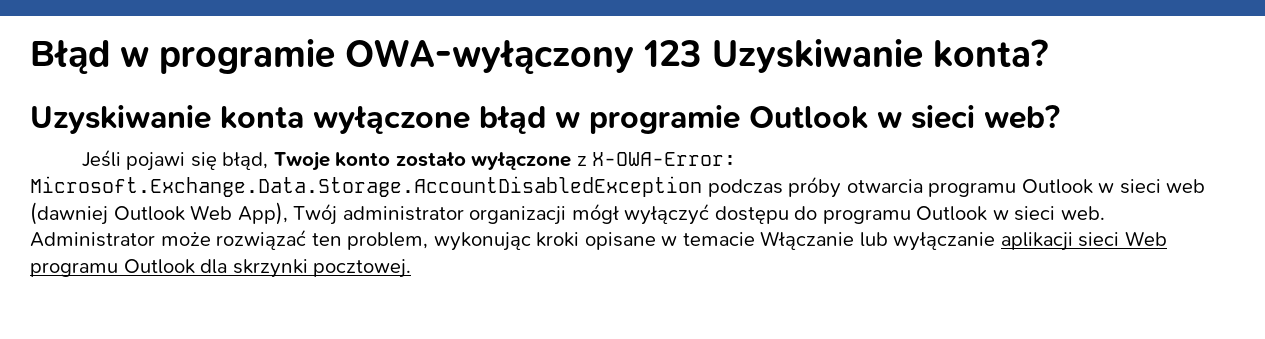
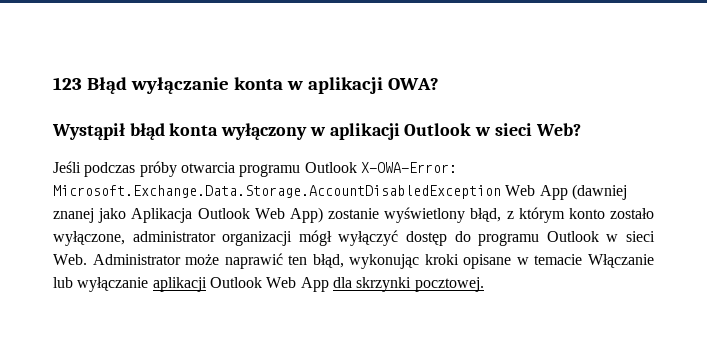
[30,39,1048,74] [30,105,1060,134] Błąd w programie OWA-wyłączony 123 Uzyskiwanie konta? // Uzyskiwanie konta wyłączone błąd w programie Outlook w sieci web? -> [53,77,439,94] [52,123,581,140] 123 Błąd wyłączanie konta w aplikacji OWA? // Wystąpił błąd konta wyłączony w aplikacji Outlook w sieci Web?
[126,151,737,171] [30,176,702,197] pojawi się błąd, Twoje konto zostało wyłączone z X-OWA-Error: Microsoft.Exchange.Data.Storage.AccountDisabledException -> (81, 167) none
[1098,179,1206,194] [30,202,338,225] w sieci web (dawniej Outlook Web App), Twój -> [360,162,457,173] [53,184,627,200] [53,207,654,223] [53,231,125,246] X-OWA-Error: Microsoft.Exchange.Data.Storage.AccountDisabledException Web App (dawniej znanej jako Aplikacja Outlook Web App) zostanie wyświetlony błąd, z którym konto zostało wyłączone,
[714,206,789,224] dostępu -> [406,231,448,246] dostęp
[1061,206,1106,220] web. -> [53,254,87,265] Web.
[216,229,429,250] rozwiązać ten problem, -> [224,253,344,269] naprawić ten błąd,
[1078,231,1168,247] [30,259,195,277] sieci Web programu Outlook -> [209,277,329,292] Outlook Web App

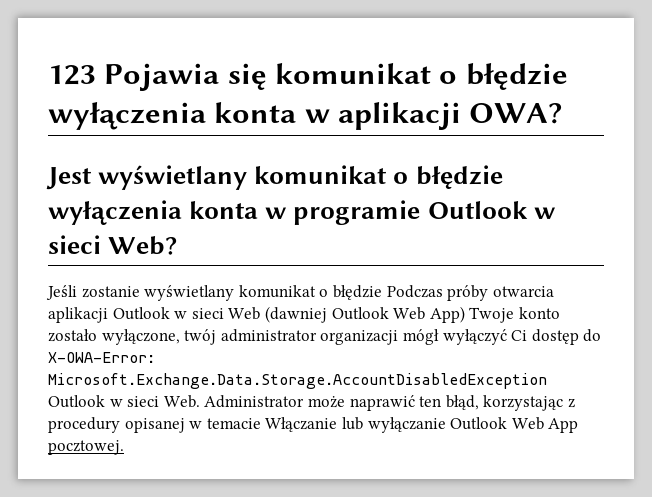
[86,77,439,94] [52,123,400,140] Błąd wyłączanie konta w aplikacji OWA? // Wystąpił błąd konta wyłączony w aplikacji -> [104,63,568,91] [48,102,563,130] [46,165,503,190] [48,200,421,225] Pojawia się komunikat o błędzie wyłączenia konta w aplikacji OWA? // Jest wyświetlany komunikat o błędzie wyłączenia konta w programie
[84,161,457,177] [53,184,627,200] [53,207,565,223] podczas próby otwarcia programu Outlook X-OWA-Error: Microsoft.Exchange.Data.Storage.AccountDisabledException Web App (dawniej znanej jako Aplikacja Outlook Web App) zostanie wyświetlony błąd, z którym -> [81,285,554,301] [48,306,515,323] zostanie wyświetlany komunikat o błędzie Podczas próby otwarcia aplikacji Outlook w sieci Web (dawniej Outlook Web App) Twoje
(125, 238) none -> [184,329,217,345] twój
(399, 238) none -> [511,330,528,341] Ci
[478,233,540,246] programu -> [48,352,155,363] [48,373,547,389] X-OWA-Error: Microsoft.Exchange.Data.Storage.AccountDisabledException
[349,254,512,269] wykonując kroki opisane -> [483,395,575,411] [48,417,185,433] korzystając z procedury opisanej
[152,277,207,292] aplikacji -> (446, 425) none
[332,277,412,292] dla skrzynki -> (579, 425) none

